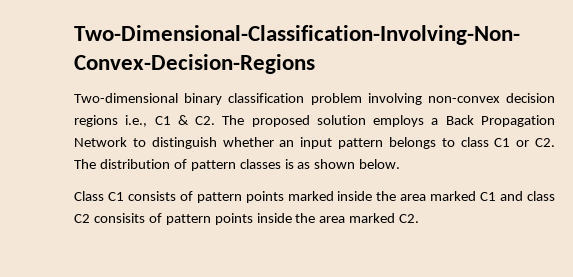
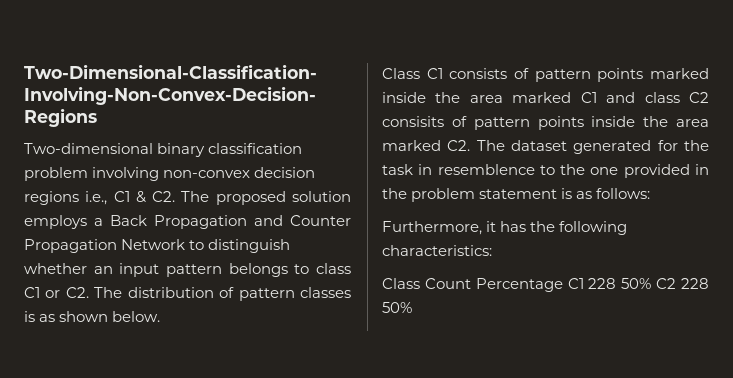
(555, 121) none -> [254,215,351,226] [24,239,117,253] and Counter Propagation
(420, 218) none -> [476,140,709,154] [382,164,709,178] [382,188,651,202] [382,221,628,235] [382,245,492,256] [382,278,710,292] [382,302,412,313] The dataset generated for the task in resemblence to the one provided in the problem statement is as follows: // Furthermore, it has the following characteristics: // Class Count Percentage C1 228 50% C2 228 50%

